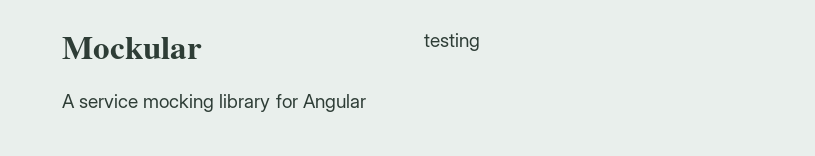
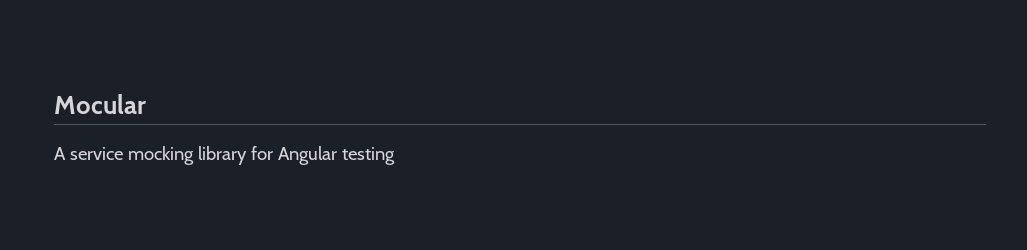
[62,37,202,59] Mockular -> [54,94,146,114] Mocular

